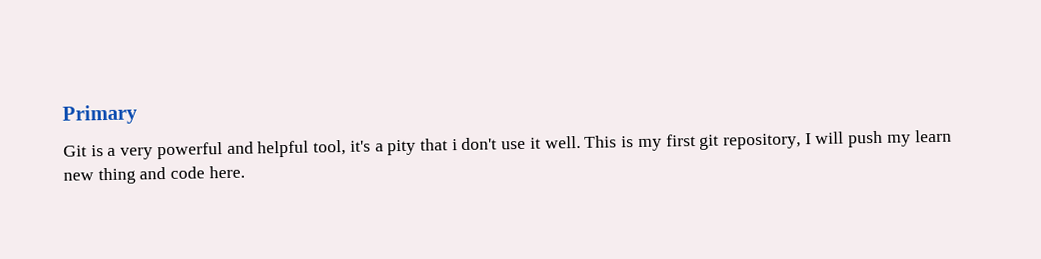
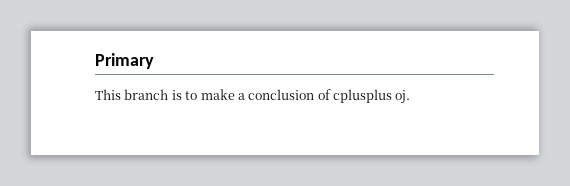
[63,129,952,160] [63,165,245,185] Git is a very powerful and helpful tool, it's a pity that i don't use it well. This is my first git repository, I will push my learn new thing and code here. -> [95,89,411,104] This branch is to make a conclusion of cplusplus oj.

